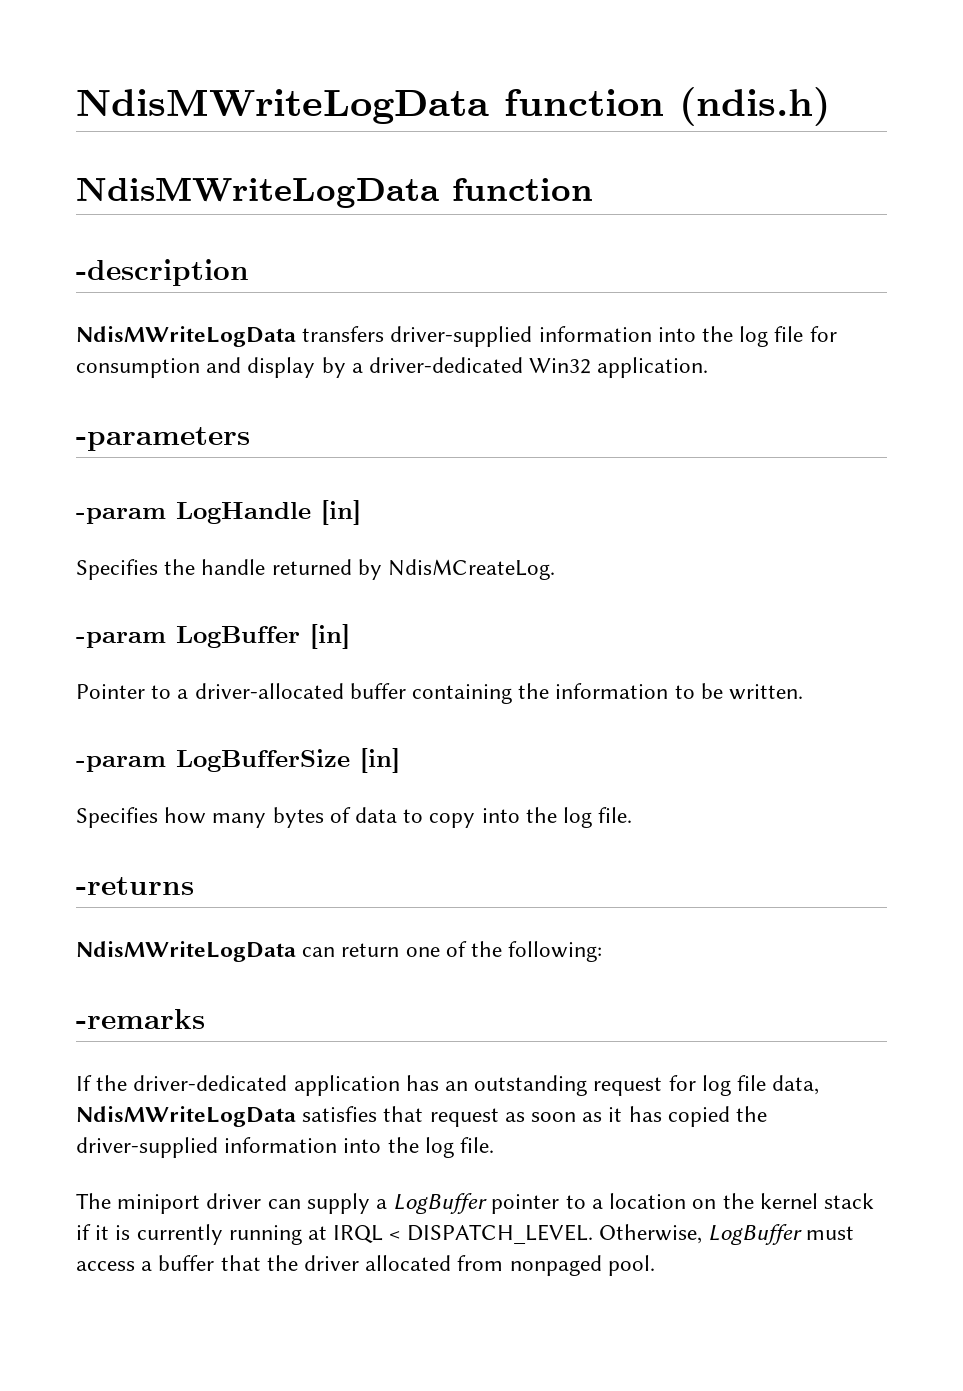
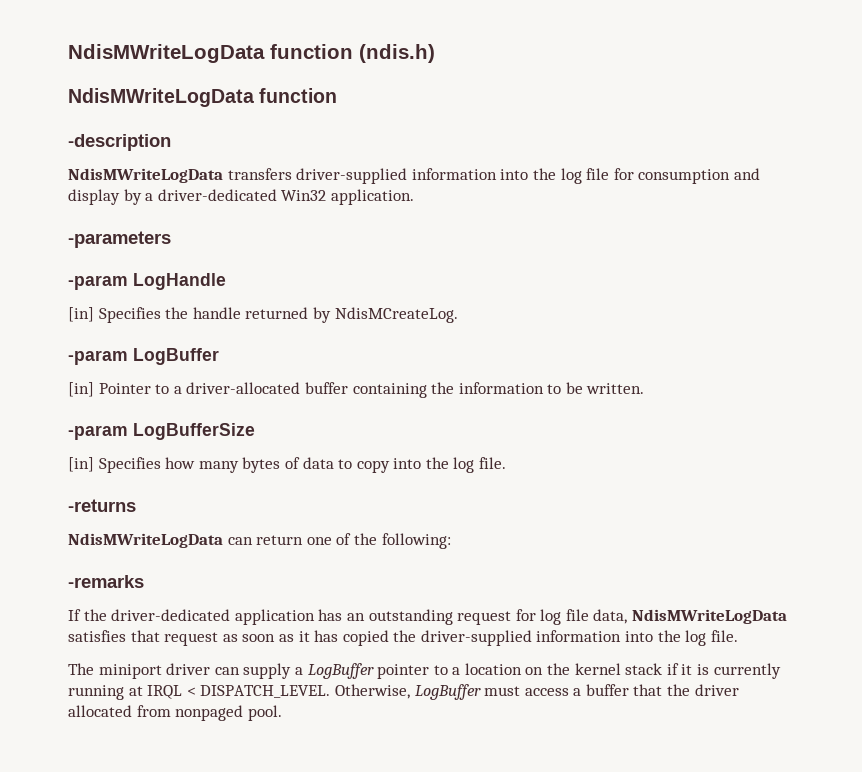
[321,500,361,525] [in] // -> [68,307,94,322] // [in]
[310,624,350,649] [in] // -> [68,382,94,397] // [in]
[360,748,400,773] [in] // -> [68,457,94,472] // [in]

